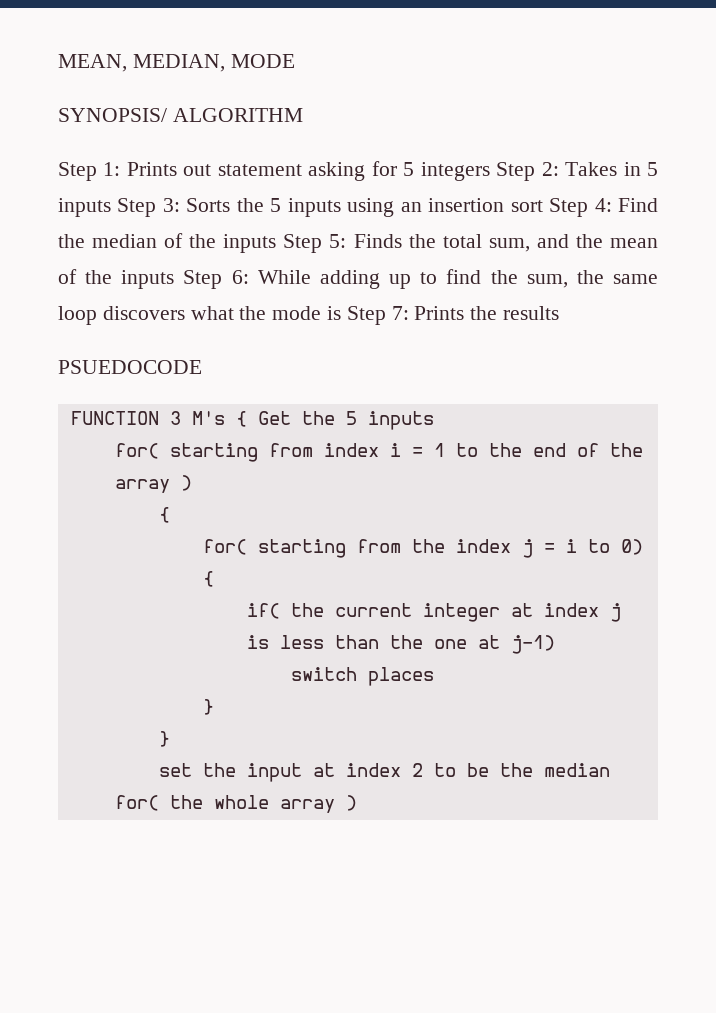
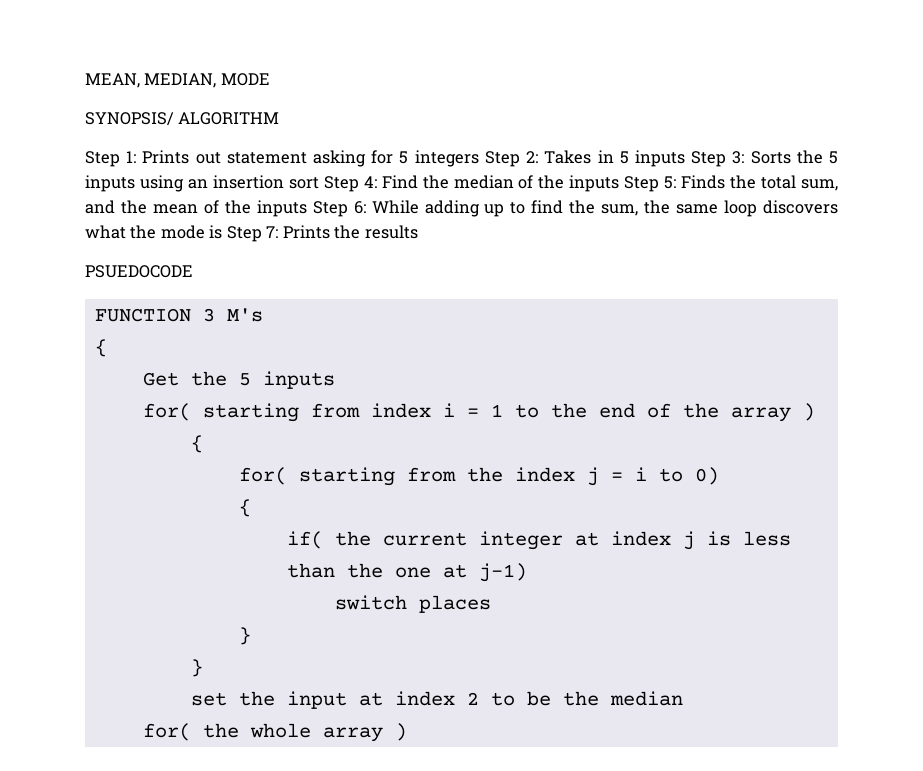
[235,411,247,427] { -> [94,339,107,357] // { //

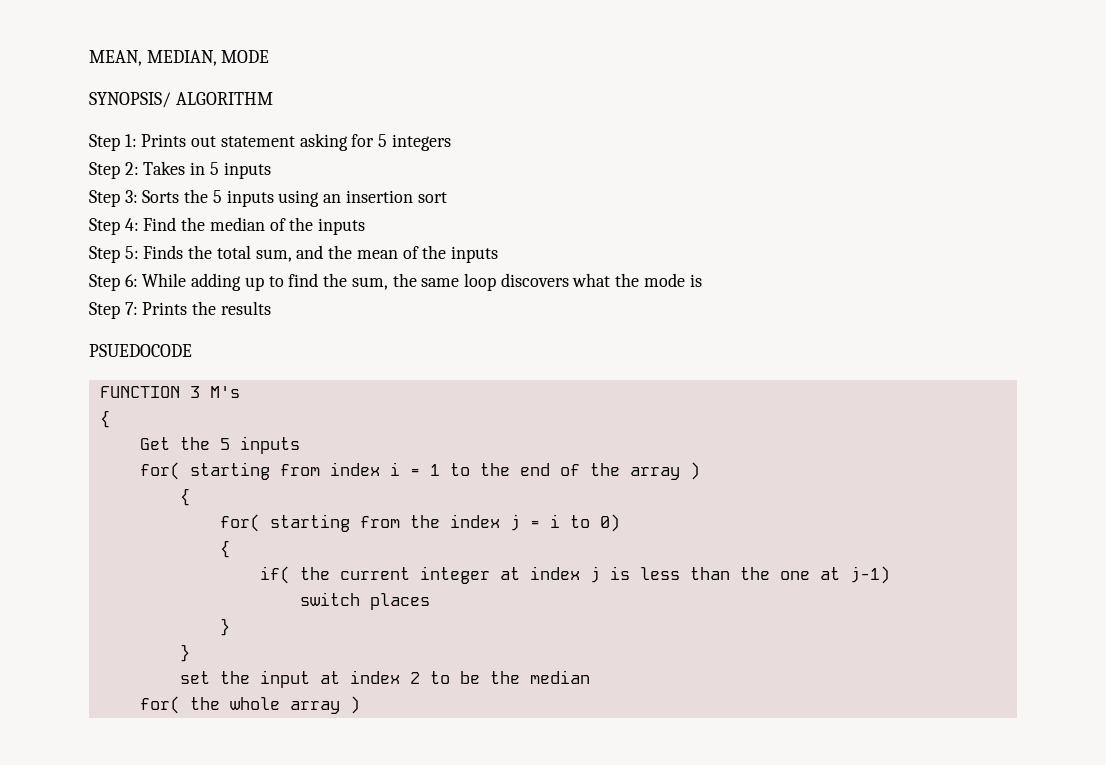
(479, 158) none -> (451, 142) //
(685, 158) none -> (271, 170) //
(319, 183) none -> (447, 197) //
(620, 183) none -> (366, 226) //
(307, 208) none -> (498, 254) //
(223, 232) none -> (702, 280) //

